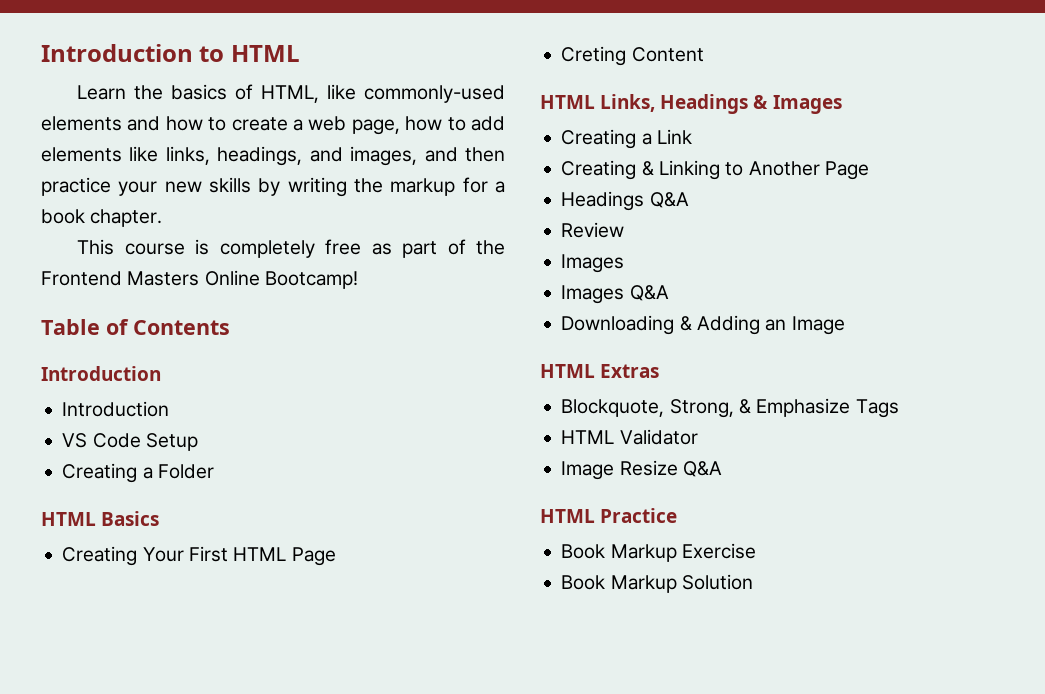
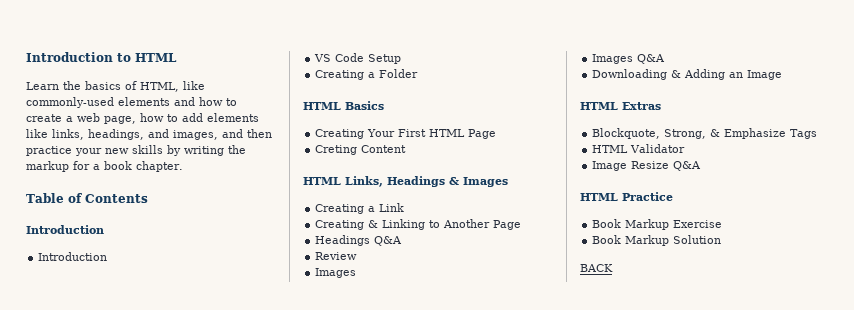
[77,239,506,258] [41,270,358,289] // This course is completely free as part of the Frontend Masters Online Bootcamp! -> (183, 166) none
(753, 582) none -> [580,264,613,272] // BACK

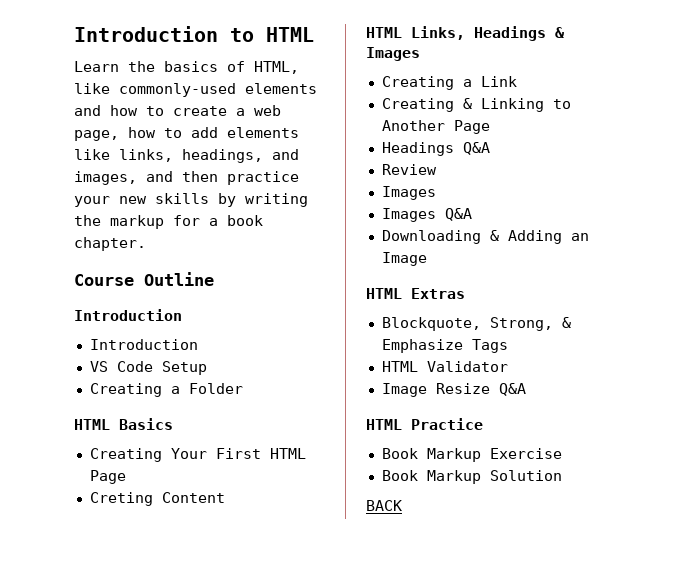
[26,193,148,203] Table of Contents -> [74,272,214,286] Course Outline

